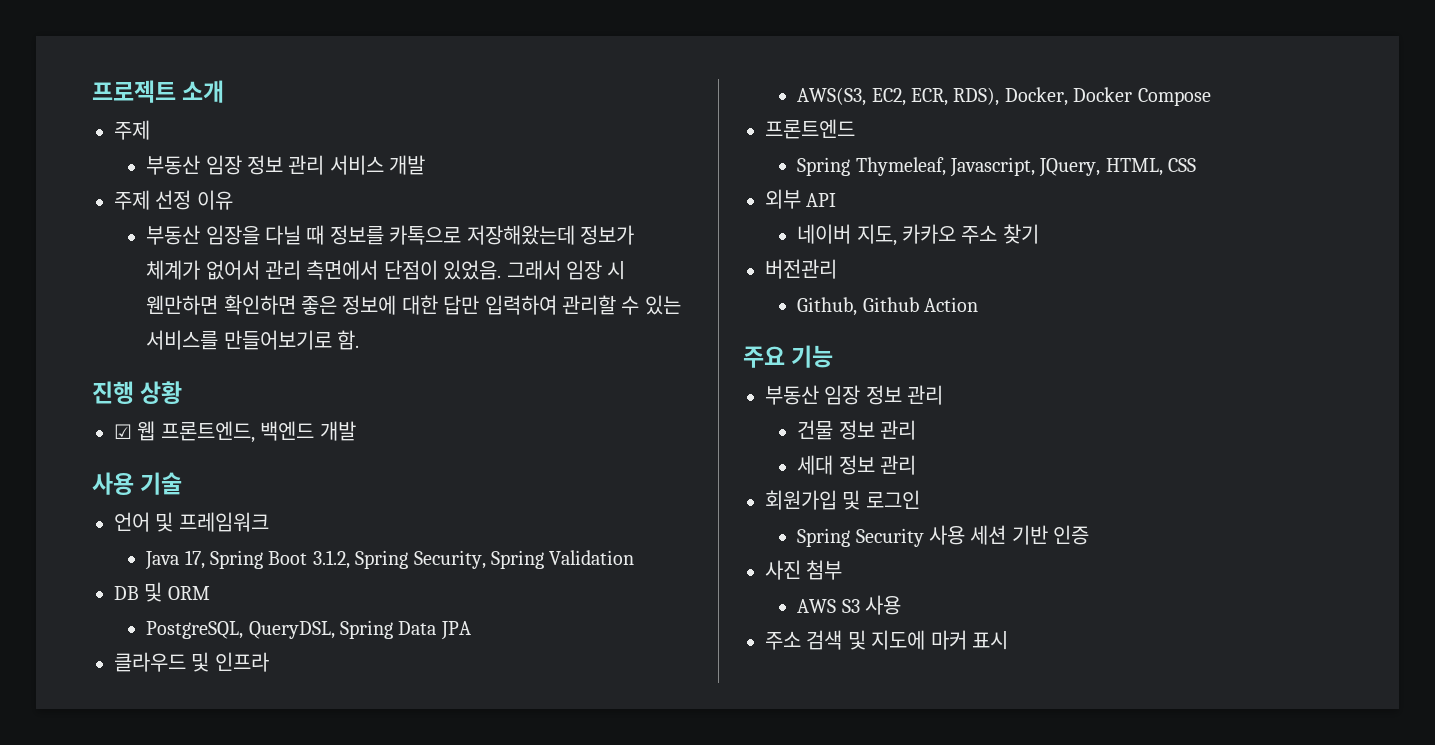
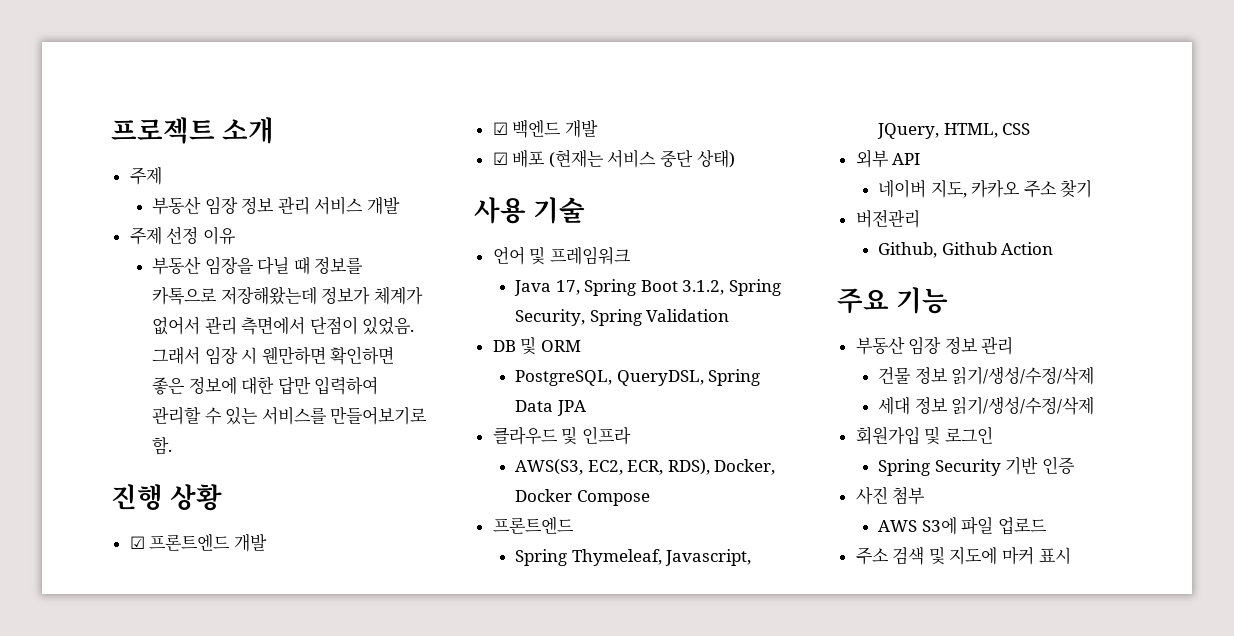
[137,421,255,443] 웹 프론트엔드, -> [149,533,267,552] [492,122,508,135] 프론트엔드 개발 // ☑
(356, 431) none -> [492,149,735,168] // ☑ 배포 (현재는 서비스 중단 상태)
[880,420,917,440] 관리 -> [951,366,1095,385] 읽기/생성/수정/삭제
[880,455,917,475] 관리 -> [951,396,1095,415] 읽기/생성/수정/삭제
[929,525,1007,545] 사용 세션 -> (1001, 467) none
[841,595,902,615] S3 사용 -> [921,517,1047,535] S3에 파일 업로드

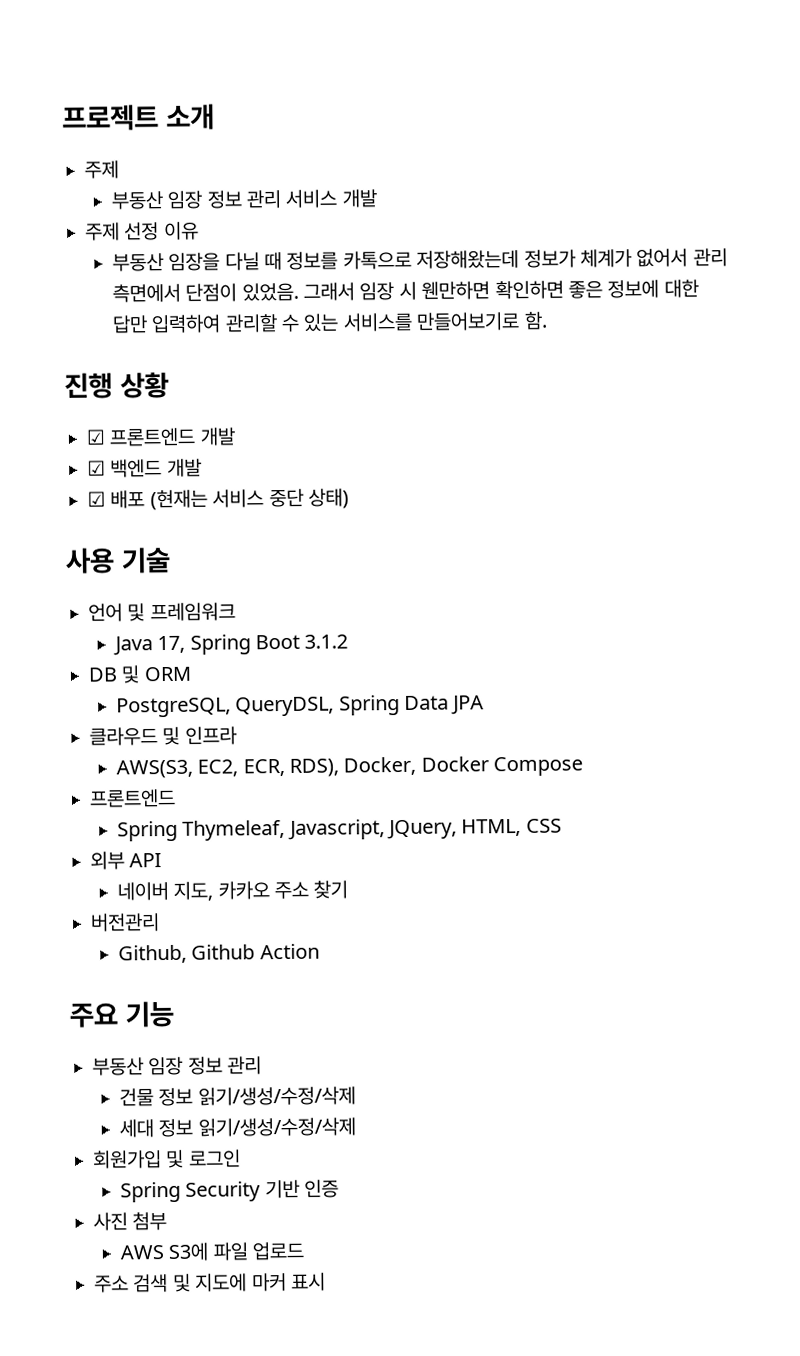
[682,279,781,296] [515,309,730,326] 3.1.2, Spring Security, Spring Validation -> [304,634,349,649] 3.1.2

